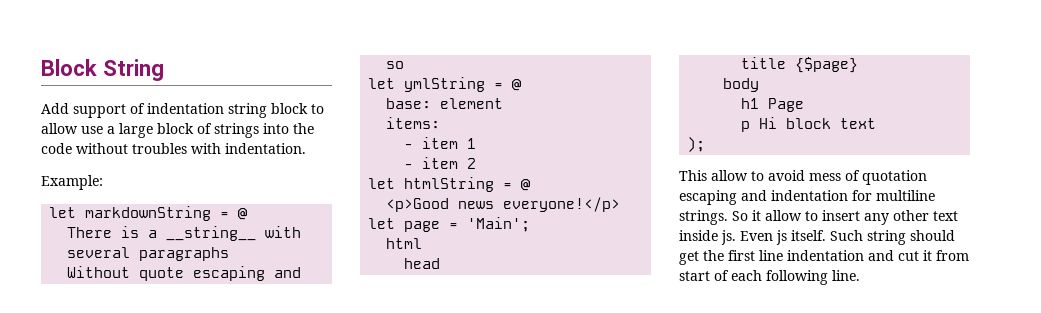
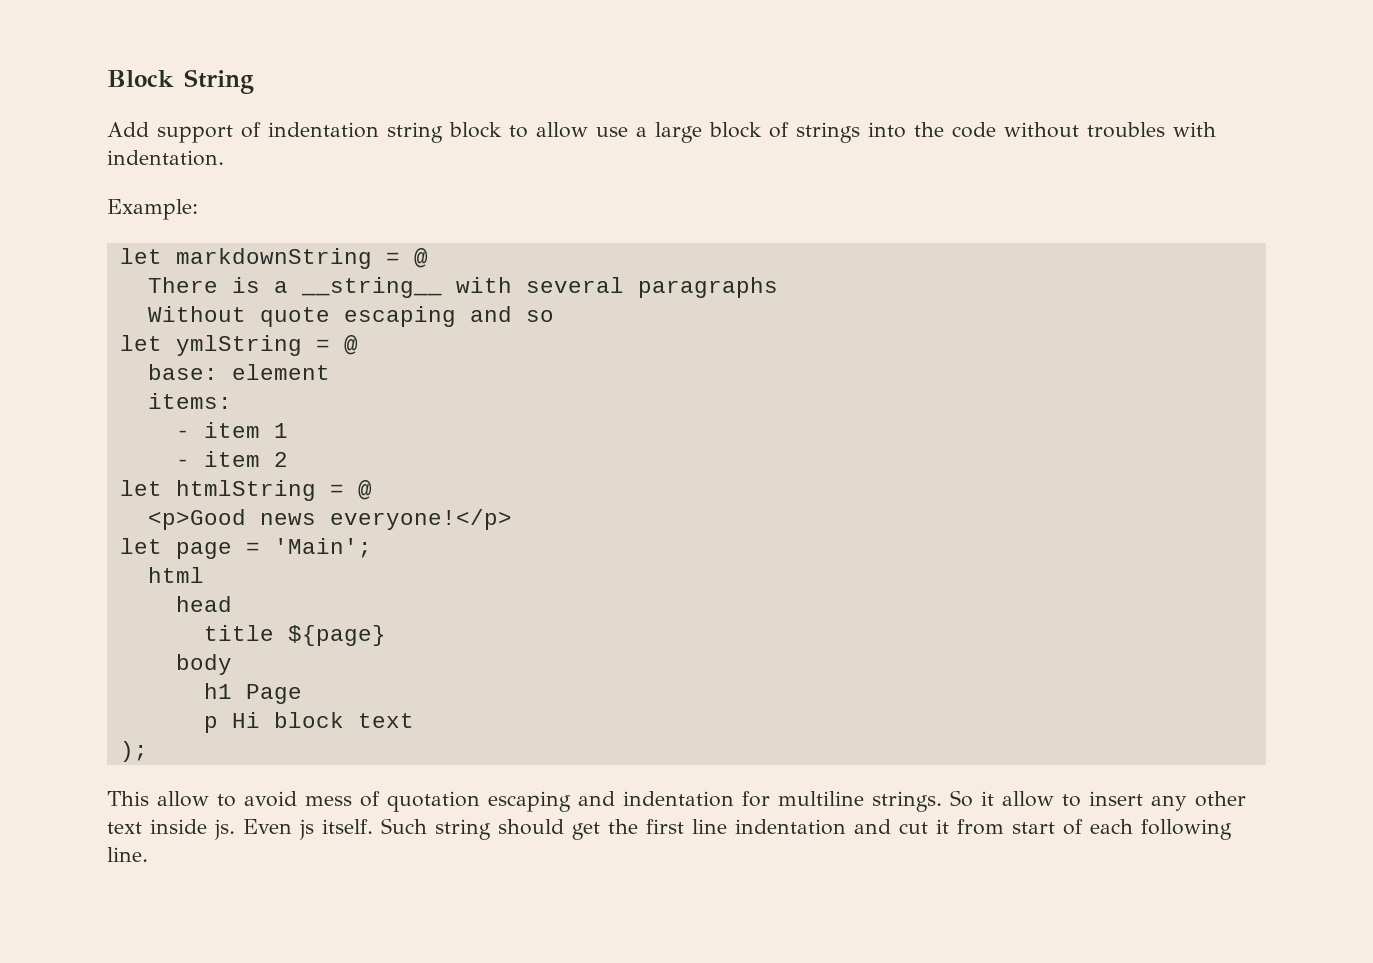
[795,57,859,73] {$page} -> [287,625,386,646] ${page}

